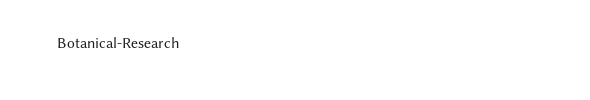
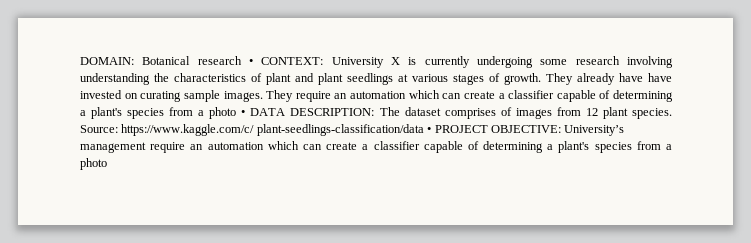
[57,37,180,48] Botanical-Research -> [80,56,673,68] [80,73,672,85] [80,90,673,102] [80,107,672,119] [80,124,625,136] [80,141,672,153] [80,158,107,170] DOMAIN: Botanical research • CONTEXT: University X is currently undergoing some research involving understanding the characteristics of plant and plant seedlings at various stages of growth. They already have have invested on curating sample images. They require an automation which can create a classifier capable of determining a plant's species from a photo • DATA DESCRIPTION: The dataset comprises of images from 12 plant species. Source: https://www.kaggle.com/c/ plant-seedlings-classification/data • PROJECT OBJECTIVE: University’s management require an automation which can create a classifier capable of determining a plant's species from a photo

